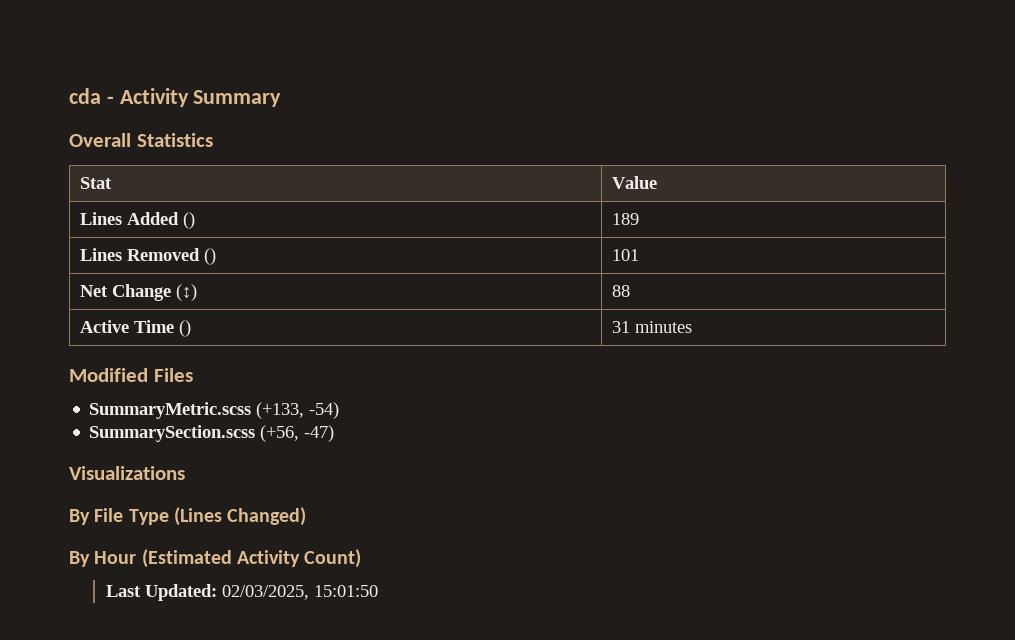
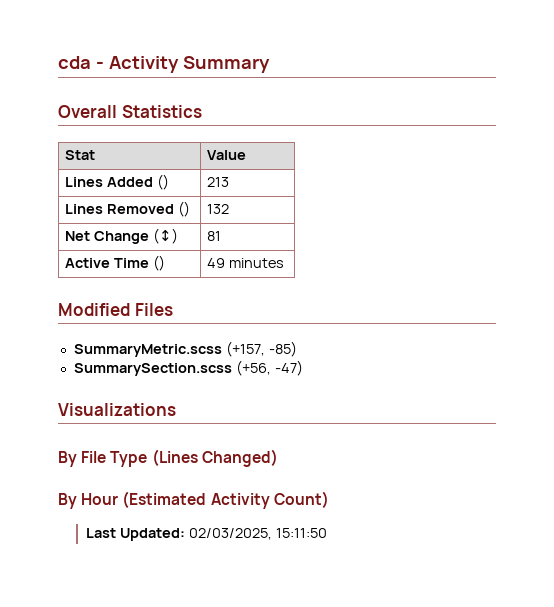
[612,213,640,225] 189 -> [207,177,230,187] 213
[612,249,640,261] 101 -> [207,204,230,214] 132
[612,285,631,297] 88 -> [207,231,222,241] 81
[612,321,631,333] 31 -> [207,258,226,268] 49
[256,402,340,419] (+133, -54) -> [225,341,297,357] (+157, -85)
[313,585,378,597] 15:01:50 -> [276,528,328,538] 15:11:50

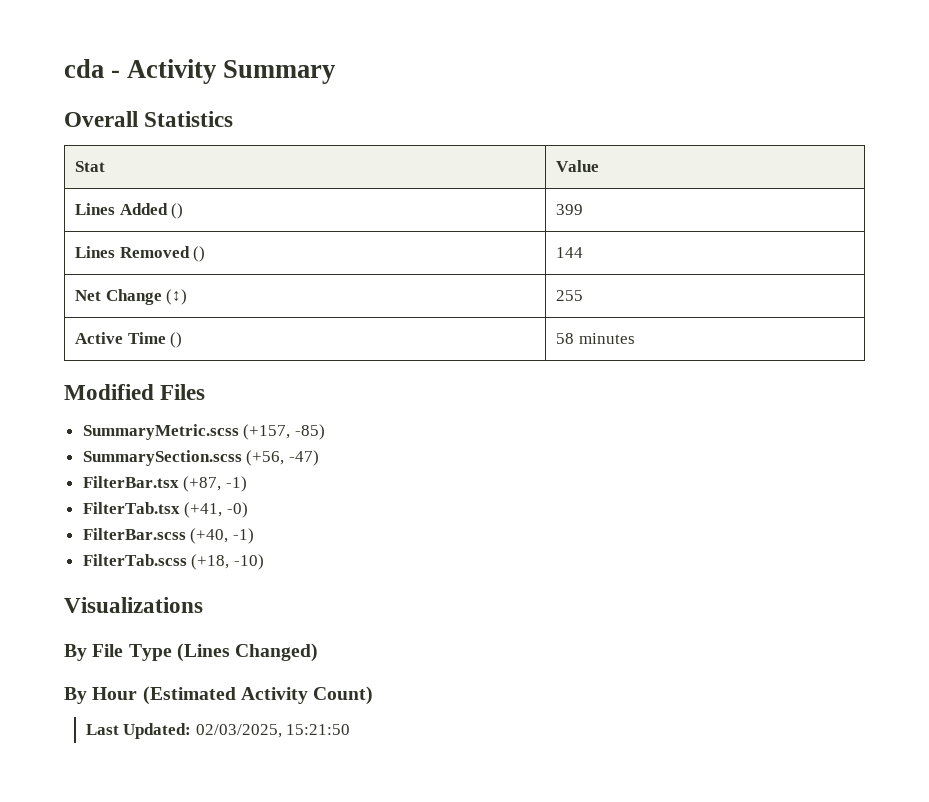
[207,177,230,187] 213 -> [556,204,584,215] 399
[207,204,230,214] 132 -> [556,247,584,258] 144
[207,231,222,241] 81 -> [556,290,584,301] 255
[207,258,226,268] 49 -> [556,333,575,344] 58
(303, 368) none -> [82,476,247,492] [82,502,248,518] [82,528,254,544] [82,554,264,570] // FilterBar.tsx (+87, -1) // FilterTab.tsx (+41, -0) // FilterBar.scss (+40, -1) // FilterTab.scss (+18, -10)
[276,528,328,538] 15:11:50 -> [286,724,351,735] 15:21:50

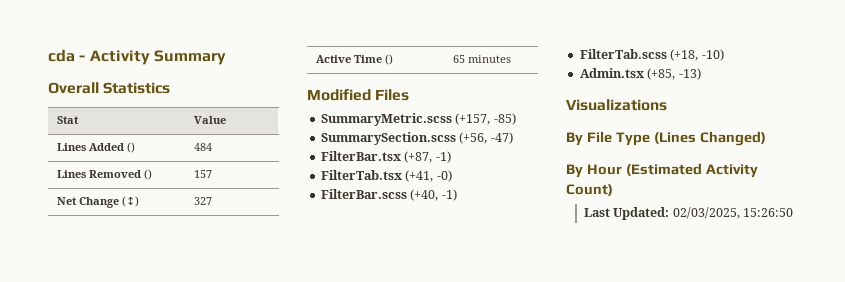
[556,204,584,215] 399 -> [193,143,212,151] 484
[556,247,584,258] 144 -> [193,170,212,178] 157
[556,290,584,301] 255 -> [193,197,212,205] 327
[556,333,575,344] 58 -> [452,55,465,63] 65
(264, 562) none -> [579,68,701,80] // Admin.tsx (+85, -13)
[286,724,351,735] 15:21:50 -> [743,208,794,217] 15:26:50

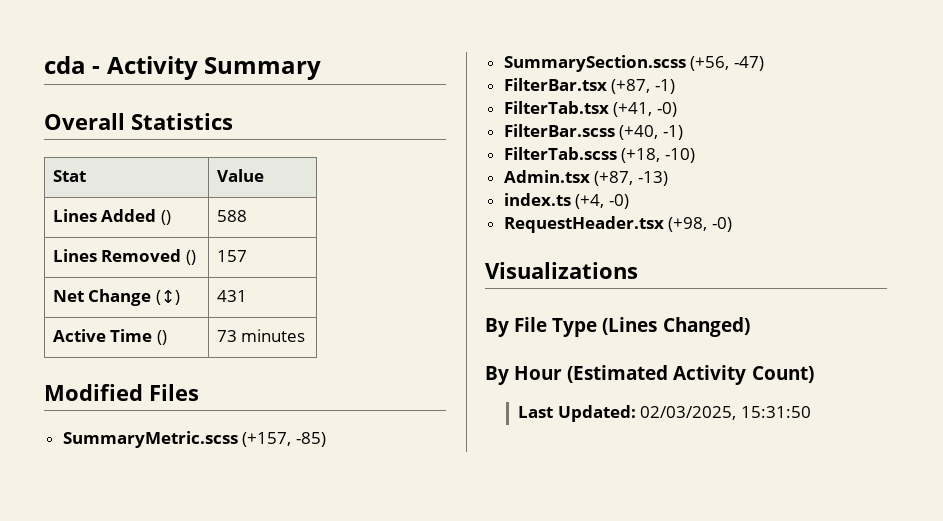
[193,143,212,151] 484 -> [216,210,247,222] 588
[193,197,212,205] 327 -> [216,290,247,302] 431
[452,55,465,63] 65 -> [216,330,237,342] 73
[647,68,676,80] (+85, -> [594,171,634,186] (+87,
(701, 74) none -> [503,193,629,209] [503,216,732,233] // index.ts (+4, -0) // RequestHeader.tsx (+98, -0)
[743,208,794,217] 15:26:50 -> [740,406,811,418] 15:31:50

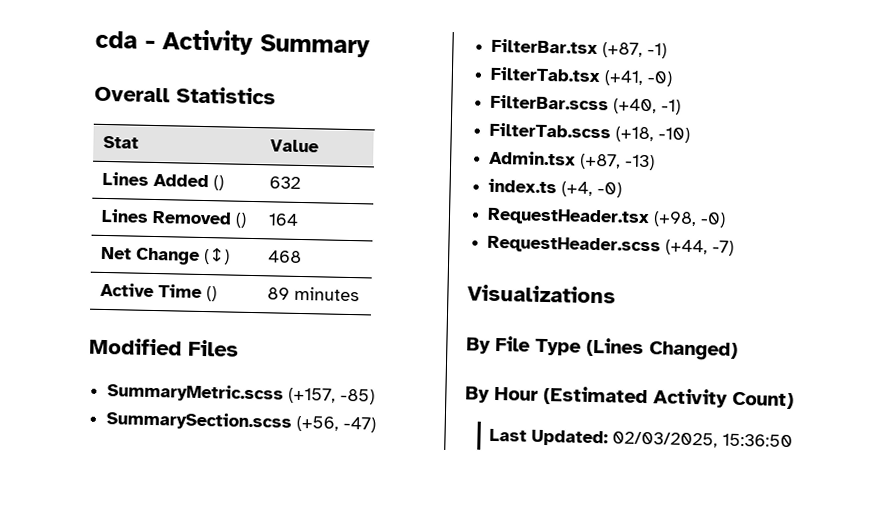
[216,210,247,222] 588 -> [268,176,301,189] 632
[216,250,247,262] 157 -> [267,213,299,226] 164
[216,290,247,302] 431 -> [267,250,302,263] 468
[216,330,237,342] 73 -> [266,287,290,300] 89
(732, 224) none -> [487,235,735,256] // RequestHeader.scss (+44, -7)
[740,406,811,418] 15:31:50 -> [722,433,794,448] 15:36:50

